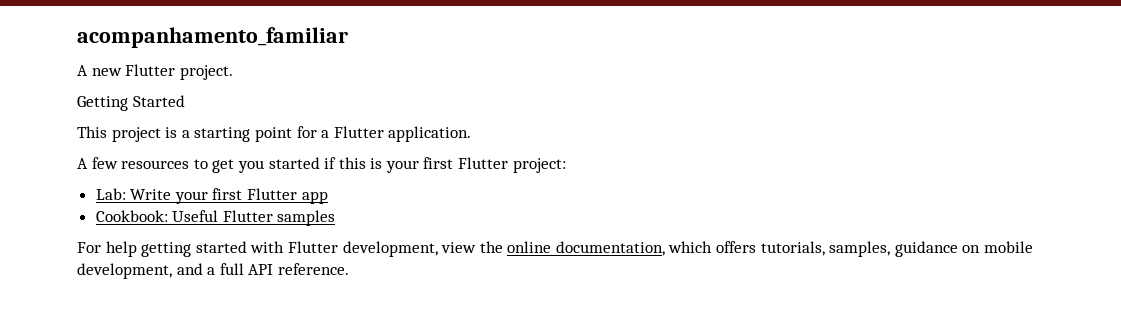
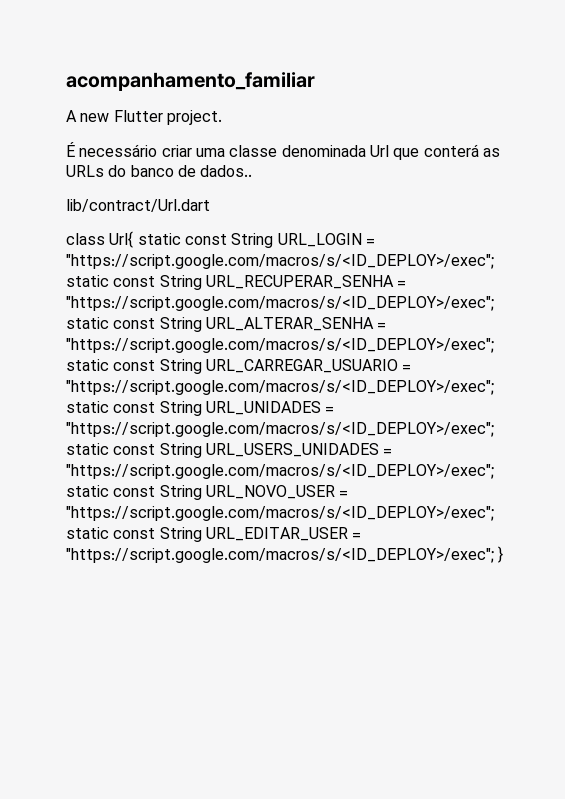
[77,95,185,111] [77,126,472,142] [77,157,566,173] [95,188,328,204] [95,210,336,226] [77,241,1034,257] [77,263,349,279] Getting Started // This project is a starting point for a Flutter application. // A few resources to get you started if this is your first Flutter project: // Lab: Write your first Flutter app // Cookbook: Useful Flutter samples // For help getting started with Flutter development, view the online documentation, which offers tutorials, samples, guidance on mobile development, and a full API reference. -> [66,142,500,160] [66,165,253,177] [66,199,210,212] [66,231,375,248] [66,254,494,269] [66,275,407,290] [66,296,494,311] [66,317,387,332] [66,338,494,353] [66,359,412,374] [66,380,494,395] [66,401,335,416] [66,422,494,437] [66,443,393,458] [66,464,494,479] [66,485,349,500] [66,506,494,521] [66,527,362,542] [66,546,504,563] É necessário criar uma classe denominada Url que conterá as URLs do banco de dados.. // lib/contract/Url.dart // class Url{ static const String URL_LOGIN = "https://script.google.com/macros/s/<ID_DEPLOY>/exec"; static const String URL_RECUPERAR_SENHA = "https://script.google.com/macros/s/<ID_DEPLOY>/exec"; static const String URL_ALTERAR_SENHA = "https://script.google.com/macros/s/<ID_DEPLOY>/exec"; static const String URL_CARREGAR_USUARIO = "https://script.google.com/macros/s/<ID_DEPLOY>/exec"; static const String URL_UNIDADES = "https://script.google.com/macros/s/<ID_DEPLOY>/exec"; static const String URL_USERS_UNIDADES = "https://script.google.com/macros/s/<ID_DEPLOY>/exec"; static const String URL_NOVO_USER = "https://script.google.com/macros/s/<ID_DEPLOY>/exec"; static const String URL_EDITAR_USER = "https://script.google.com/macros/s/<ID_DEPLOY>/exec"; }

